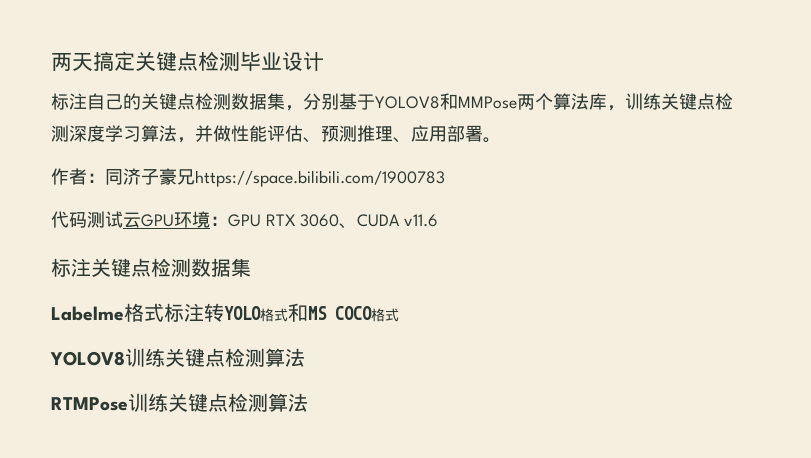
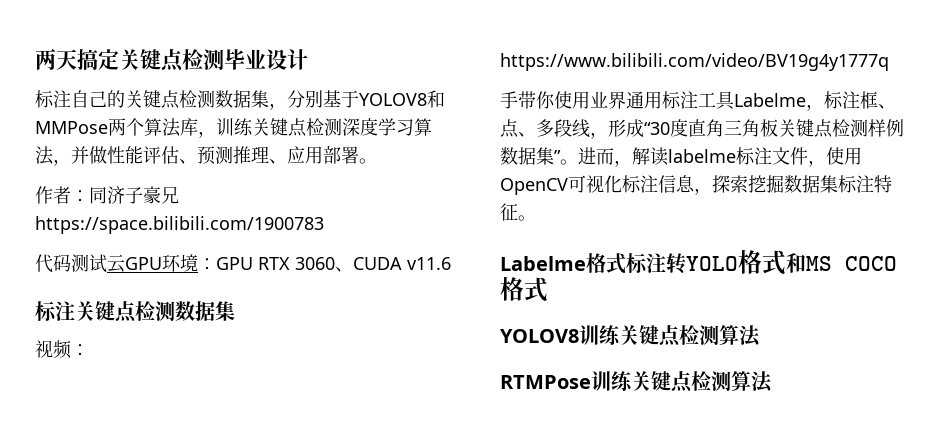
(251, 267) none -> [35,340,89,359] [500,53,889,71] [500,91,896,111] [500,119,904,139] [500,147,862,167] [500,175,892,195] [500,203,536,221] // 视频：https://www.bilibili.com/video/BV19g4y1777q // 手带你使用业界通用标注工具Labelme，标注框、点、多段线，形成“30度直角三角板关键点检测样例数据集”。进而，解读labelme标注文件，使用OpenCV可视化标注信息，探索挖掘数据集标注特征。

